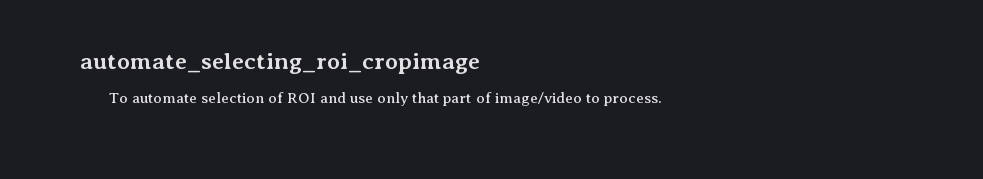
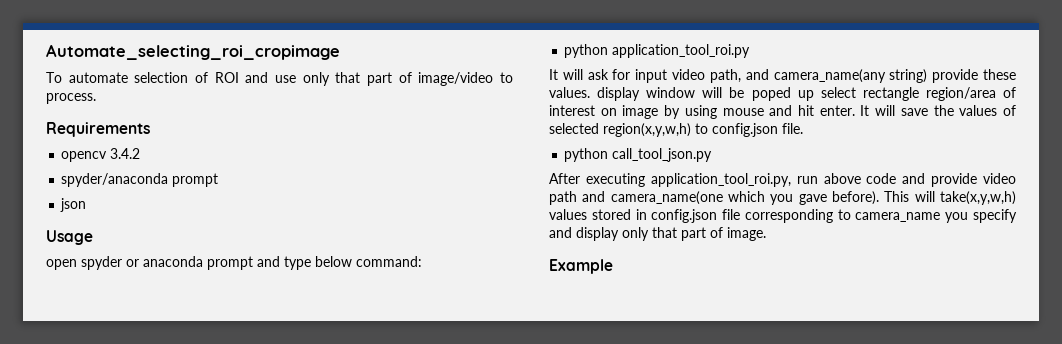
[80,53,480,74] automate_selecting_roi_cropimage -> [46,44,340,60] Automate_selecting_roi_cropimage
(662, 101) none -> [46,122,150,137] [61,148,141,162] [61,173,219,187] [60,198,87,212] [46,230,93,245] [46,256,422,270] [564,44,751,58] [549,69,1016,83] [549,87,1016,101] [549,105,1016,119] [549,123,803,137] [564,148,713,162] [549,173,1016,187] [549,191,1016,205] [549,209,1017,223] [549,227,766,241] [549,259,613,274] // Requirements // opencv 3.4.2 // spyder/anaconda prompt // json // Usage // open spyder or anaconda prompt and type below command: // python application_tool_roi.py // It will ask for input video path, and camera_name(any string) provide these values. display window will be poped up select rectangle region/area of interest on image by using mouse and hit enter. It will save the values of selected region(x,y,w,h) to config.json file. // python call_tool_json.py // After executing application_tool_roi.py, run above code and provide video path and camera_name(one which you gave before). This will take(x,y,w,h) values stored in config.json file corresponding to camera_name you specify and display only that part of image. // Example

